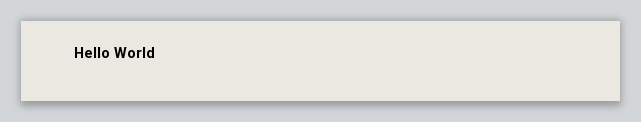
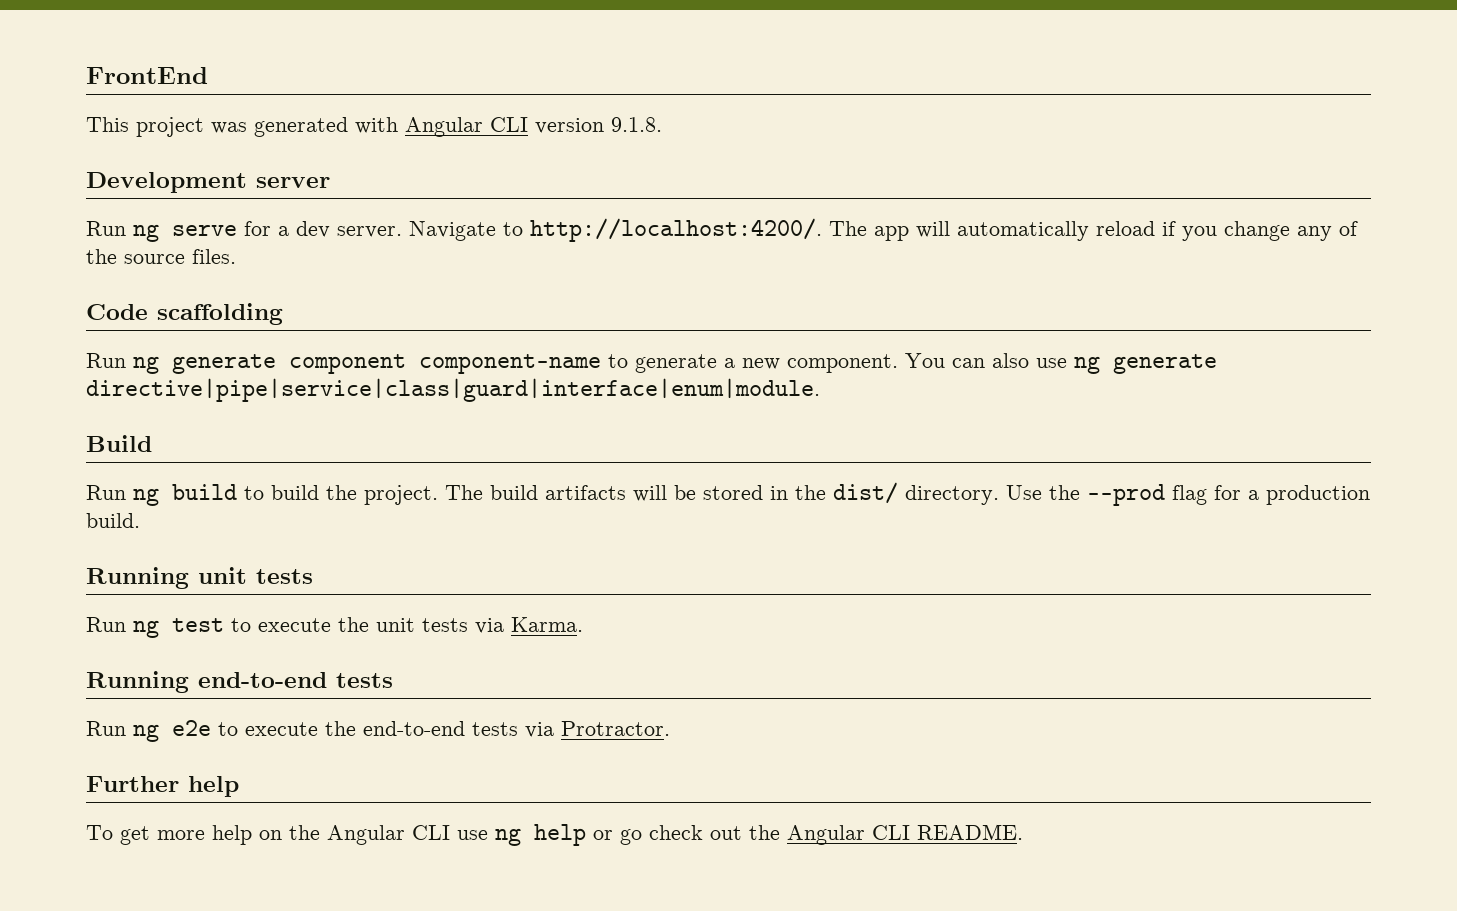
[74,47,155,58] Hello World -> [86,67,208,84] [86,117,662,137] [86,172,330,193] [86,218,1358,242] [86,249,236,264] [86,303,283,325] [86,353,1217,374] [86,378,820,402] [86,435,152,452] [86,482,1370,506] [86,513,140,528] [86,567,313,589] [86,617,583,638] [86,671,393,693] [86,720,670,742] [86,776,239,797] [86,824,1023,846] FrontEnd // This project was generated with Angular CLI version 9.1.8. // Development server // Run ng serve for a dev server. Navigate to http://localhost:4200/. The app will automatically reload if you change any of the source files. // Code scaffolding // Run ng generate component component-name to generate a new component. You can also use ng generate directive|pipe|service|class|guard|interface|enum|module. // Build // Run ng build to build the project. The build artifacts will be stored in the dist/ directory. Use the --prod flag for a production build. // Running unit tests // Run ng test to execute the unit tests via Karma. // Running end-to-end tests // Run ng e2e to execute the end-to-end tests via Protractor. // Further help // To get more help on the Angular CLI use ng help or go check out the Angular CLI README.

